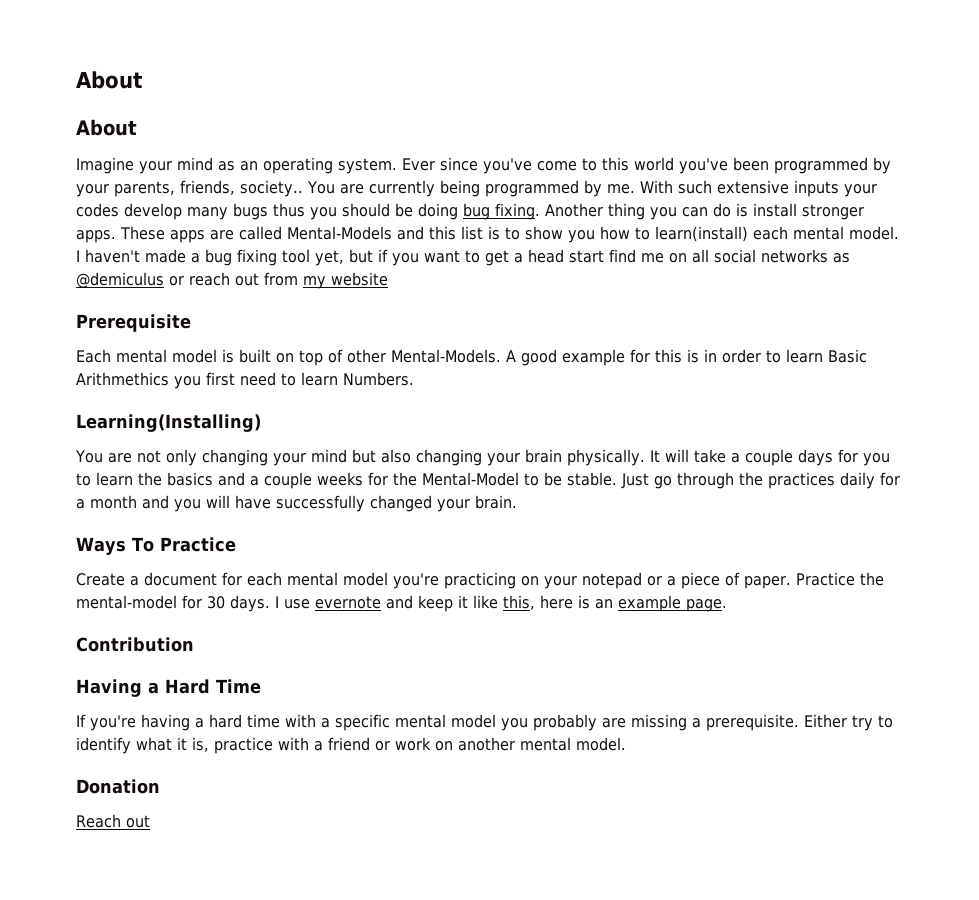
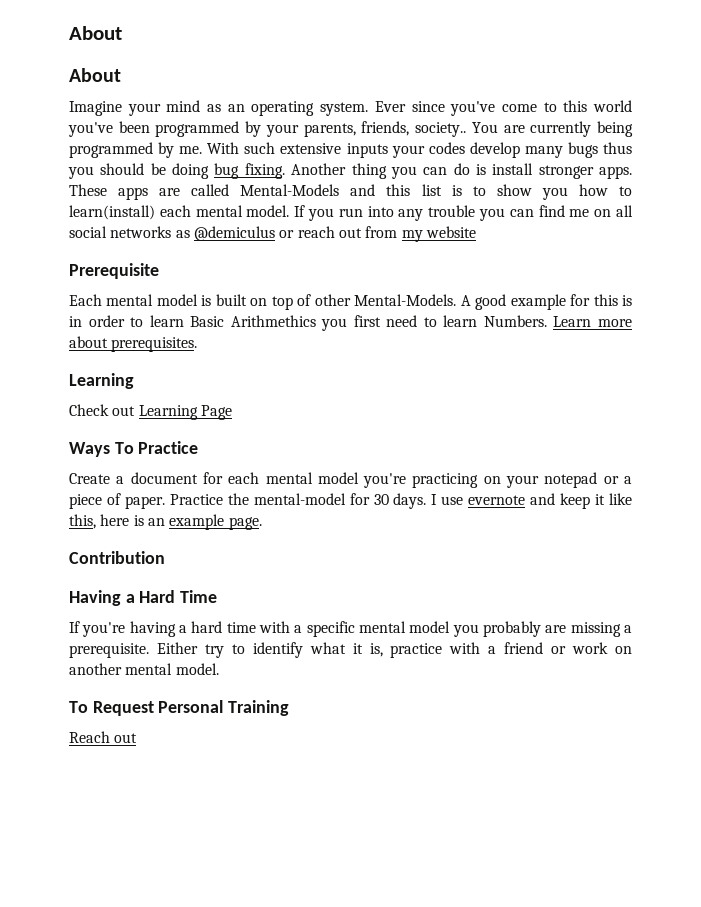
[76,249,604,266] I haven't made a bug fixing tool yet, but if you want to get a head start -> [294,205,534,221] If you run into any trouble you can
[76,414,261,432] [75,449,890,466] [76,472,900,489] [76,495,517,512] // Learning(Installing) // You are not only changing your mind but also changing your brain physically. It will take a couple days for you to learn the basics and a couple weeks for the Mental-Model to be stable. Just go through the practices daily for a month and you will have successfully changed your brain. -> [553,316,633,327] [69,336,198,352] [69,373,134,389] [69,404,232,420] Learn more about prerequisites. // Learning // Check out Learning Page
[76,779,160,794] Donation -> [69,700,290,716] To Request Personal Training

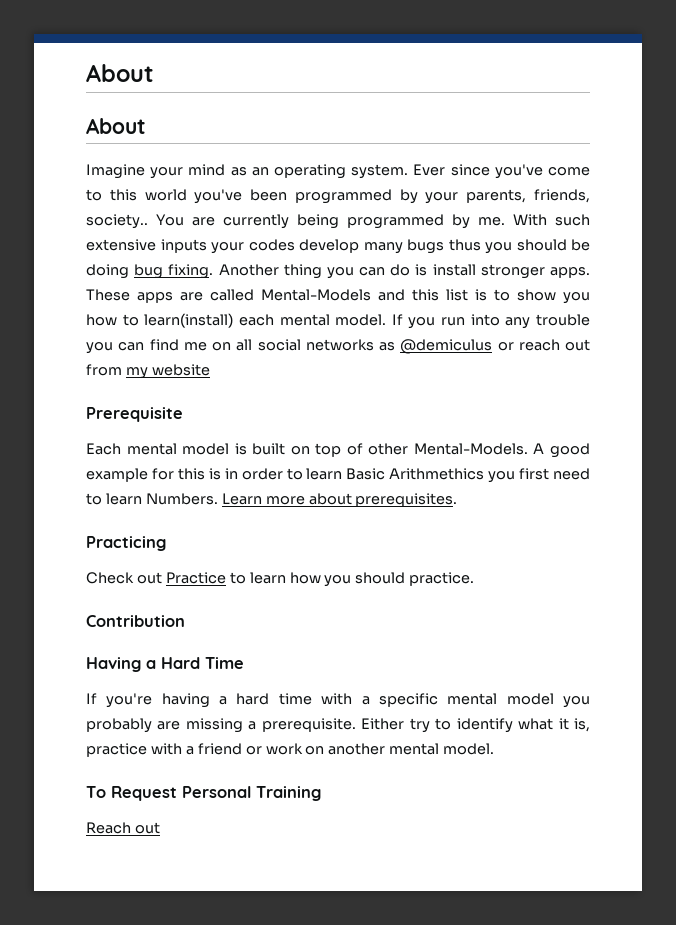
[69,373,134,389] Learning -> [86,536,166,551] Practicing
[138,405,232,420] [69,441,199,457] [69,472,632,488] [69,493,633,509] [69,514,262,530] Learning Page // Ways To Practice // Create a document for each mental model you're practicing on your notepad or a piece of paper. Practice the mental-model for 30 days. I use evernote and keep it like this, here is an example page. -> [165,572,475,587] Practice to learn how you should practice.

